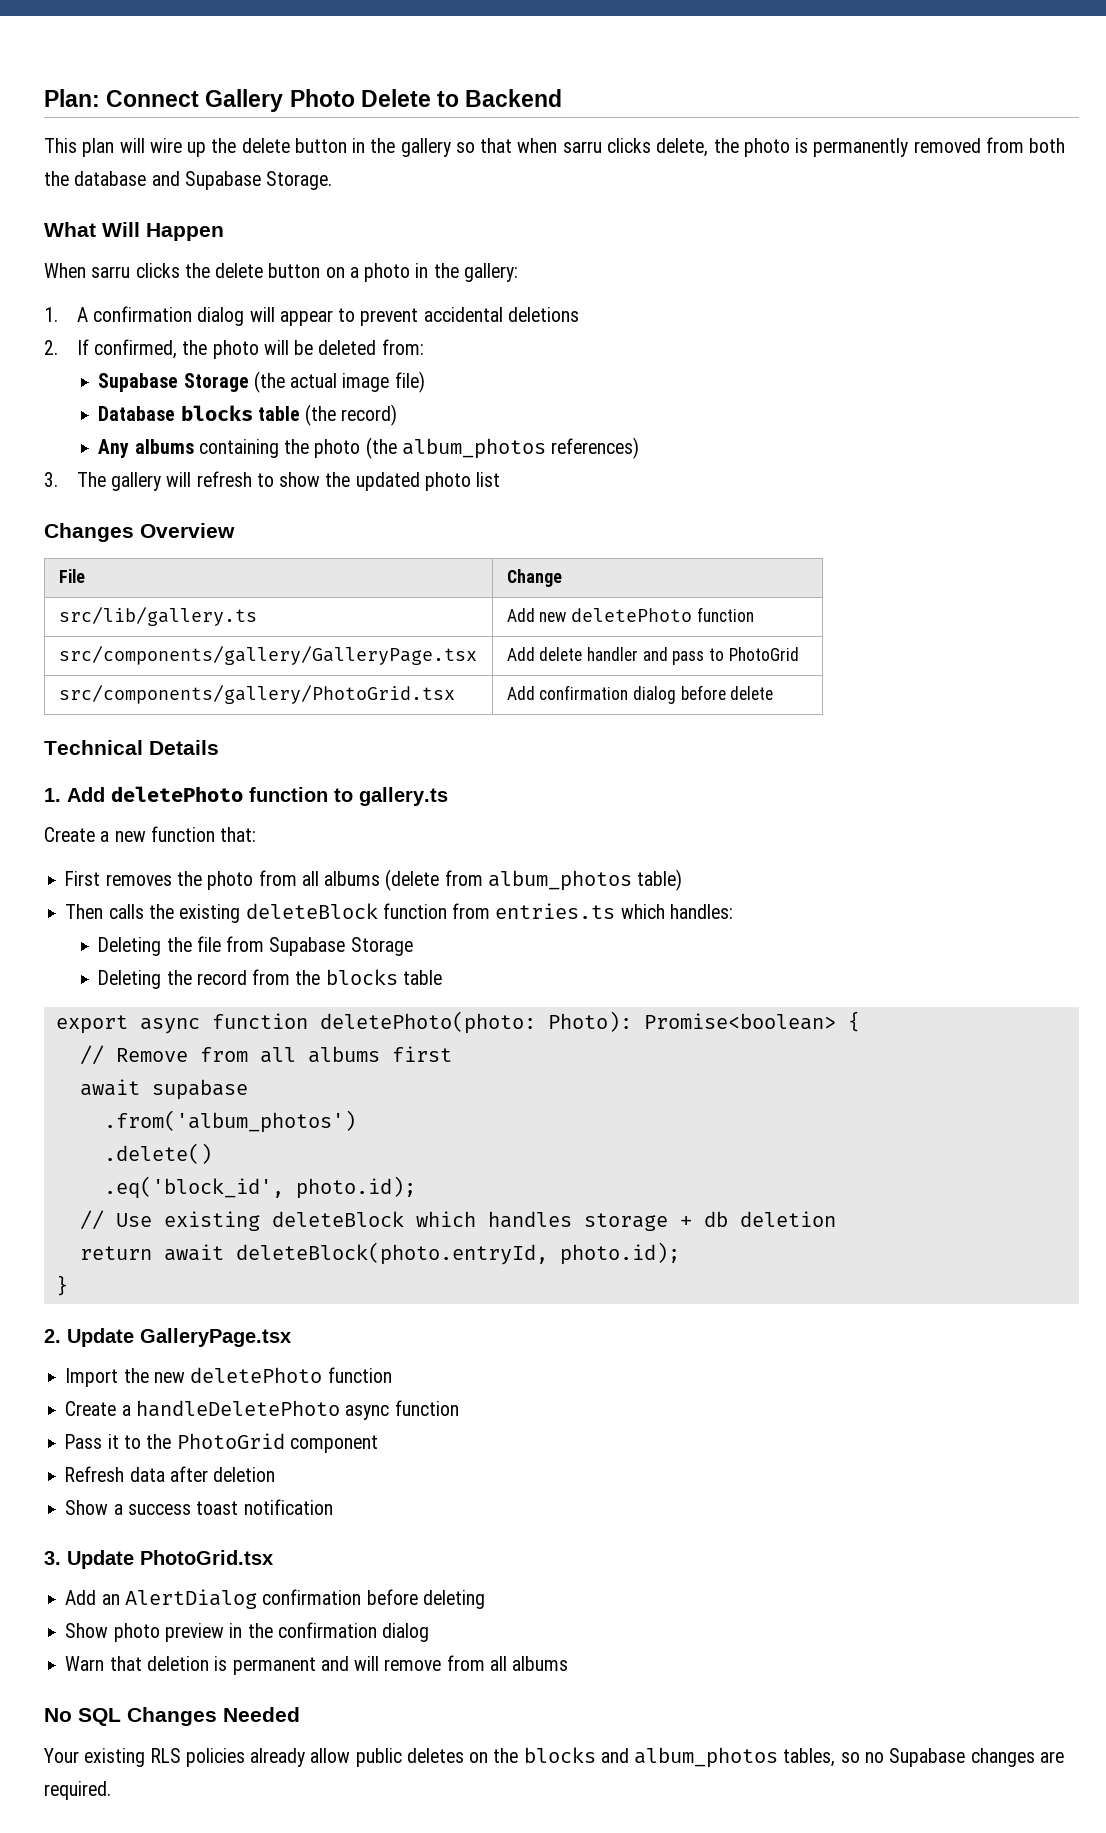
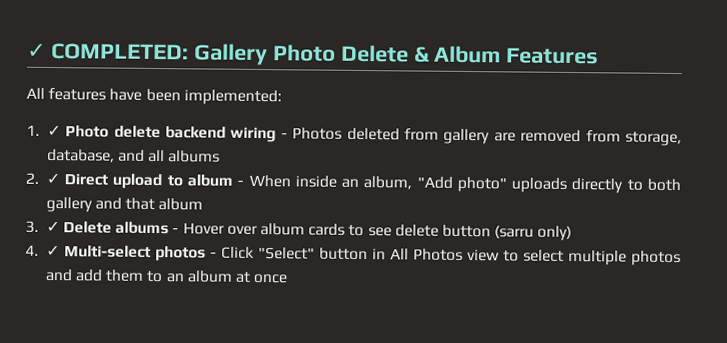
[44,89,200,107] Plan: Connect -> [27,42,189,61] ✓ COMPLETED:
[437,89,563,107] [44,137,1066,157] [44,171,333,190] [44,222,224,241] [44,263,518,282] [44,306,580,326] [44,339,424,359] [98,371,425,393] [98,404,398,426] [98,437,640,459] [44,471,501,491] [44,523,235,542] [58,569,85,583] [506,569,562,587] [58,607,257,626] [506,607,754,622] [58,646,477,665] [506,647,799,665] [58,685,455,704] [506,685,774,704] [44,740,219,755] [44,786,448,806] [44,826,257,842] [65,869,683,891] [65,903,733,923] [98,936,413,956] [98,969,442,989] [55,1011,860,1034] [79,1045,452,1065] [79,1079,248,1100] [103,1110,356,1133] [103,1143,212,1164] [103,1176,416,1199] [79,1210,836,1231] [79,1242,680,1265] [55,1275,68,1296] [44,1328,291,1347] [65,1367,392,1387] [65,1400,459,1420] [65,1433,378,1453] [65,1466,276,1482] [65,1499,333,1515] [44,1550,273,1569] [65,1589,485,1609] [65,1622,430,1642] [65,1655,569,1675] [44,1707,300,1726] [44,1747,1064,1768] [44,1781,111,1800] to Backend // This plan will wire up the delete button in the gallery so that when sarru clicks delete, the photo is permanently removed from both the database and Supabase Storage. // What Will Happen // When sarru clicks the delete button on a photo in the gallery: // 1. A confirmation dialog will appear to prevent accidental deletions // 2. If confirmed, the photo will be deleted from: // Supabase Storage (the actual image file) // Database blocks table (the record) // Any albums containing the photo (the album_photos references) // 3. The gallery will refresh to show the updated photo list // Changes Overview // File | Change // src/lib/gallery.ts | Add new deletePhoto function // src/components/gallery/GalleryPage.tsx | Add delete handler and pass to PhotoGrid // src/components/gallery/PhotoGrid.tsx | Add confirmation dialog before delete // Technical Details // 1. Add deletePhoto function to gallery.ts // Create a new function that: // First removes the photo from all albums (delete from album_photos table) // Then calls the existing deleteBlock function from entries.ts which handles: // Deleting the file from Supabase Storage // Deleting the record from the blocks table // export async function deletePhoto(photo: Photo): Promise<boolean> { // // Remove from all albums first // await supabase // .from('album_photos') // .delete() // .eq('block_id', photo.id); // // Use existing deleteBlock which handles storage + db deletion // return await deleteBlock(photo.entryId, photo.id); // } // 2. Update GalleryPage.tsx // Import the new deletePhoto function // Create a handleDeletePhoto async function // Pass it to the PhotoGrid component // Refresh data after deletion // Show a success toast notification // 3. Update PhotoGrid.tsx // Add an AlertDialog confirmation before deleting // Show photo preview in the confirmation dialog // Warn that deletion is permanent and will remove from all albums // No SQL Changes Needed // Your existing RLS policies already allow public deletes on the blocks and album_photos tables, so no Supabase changes are required. -> [413,45,599,65] [26,87,282,106] [26,124,682,147] [46,148,221,163] [25,172,681,194] [45,196,204,213] [25,220,573,242] [25,244,682,267] [44,268,289,284] & Album Features // All features have been implemented: // 1. ✓ Photo delete backend wiring - Photos deleted from gallery are removed from storage, database, and all albums // 2. ✓ Direct upload to album - When inside an album, "Add photo" uploads directly to both gallery and that album // 3. ✓ Delete albums - Hover over album cards to see delete button (sarru only) // 4. ✓ Multi-select photos - Click "Select" button in All Photos view to select multiple photos and add them to an album at once

